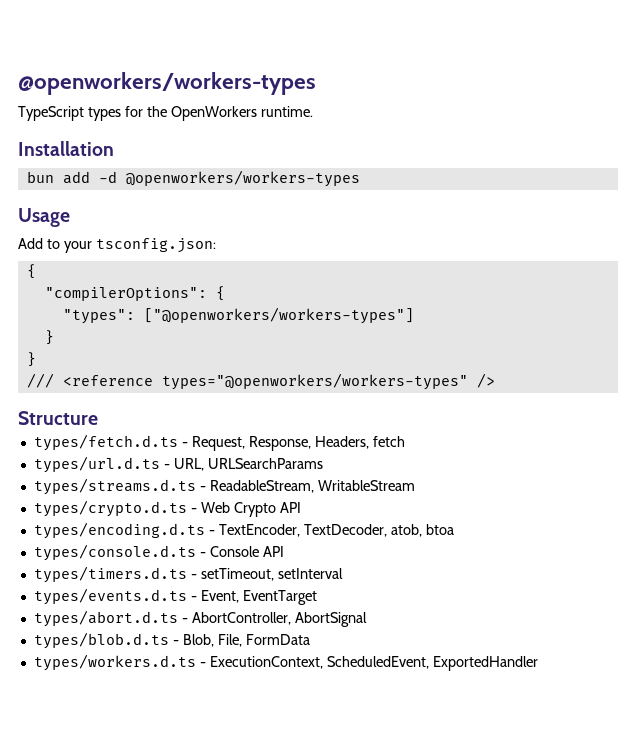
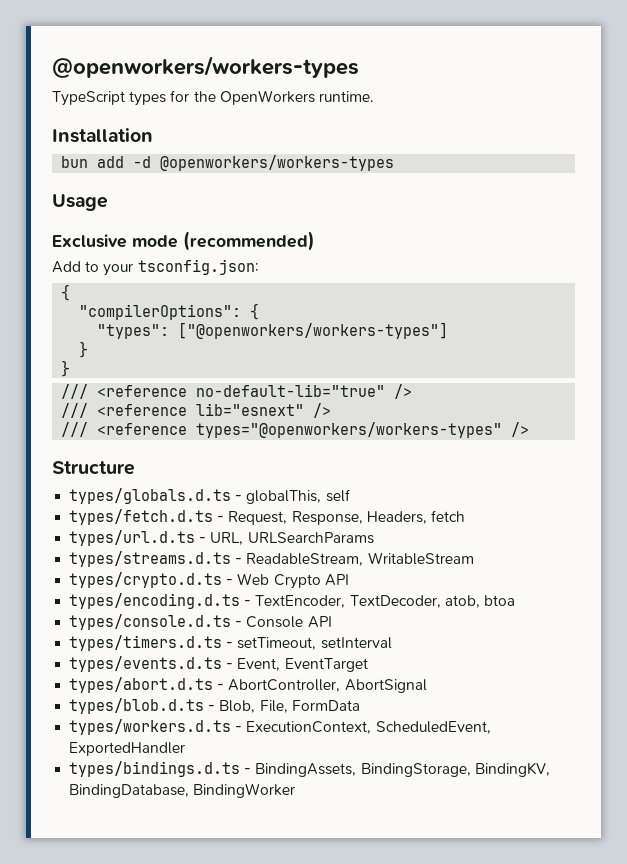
(70, 217) none -> [52,231,315,251] // Exclusive mode (recommended)
(36, 359) none -> [61,384,413,399] [61,403,332,418] // /// <reference no-default-lib="true" /> // /// <reference lib="esnext" />
(98, 418) none -> [69,488,350,504] // types/globals.d.ts - globalThis, self
(538, 663) none -> [69,761,550,777] [69,783,296,798] // types/bindings.d.ts - BindingAssets, BindingStorage, BindingKV, BindingDatabase, BindingWorker

